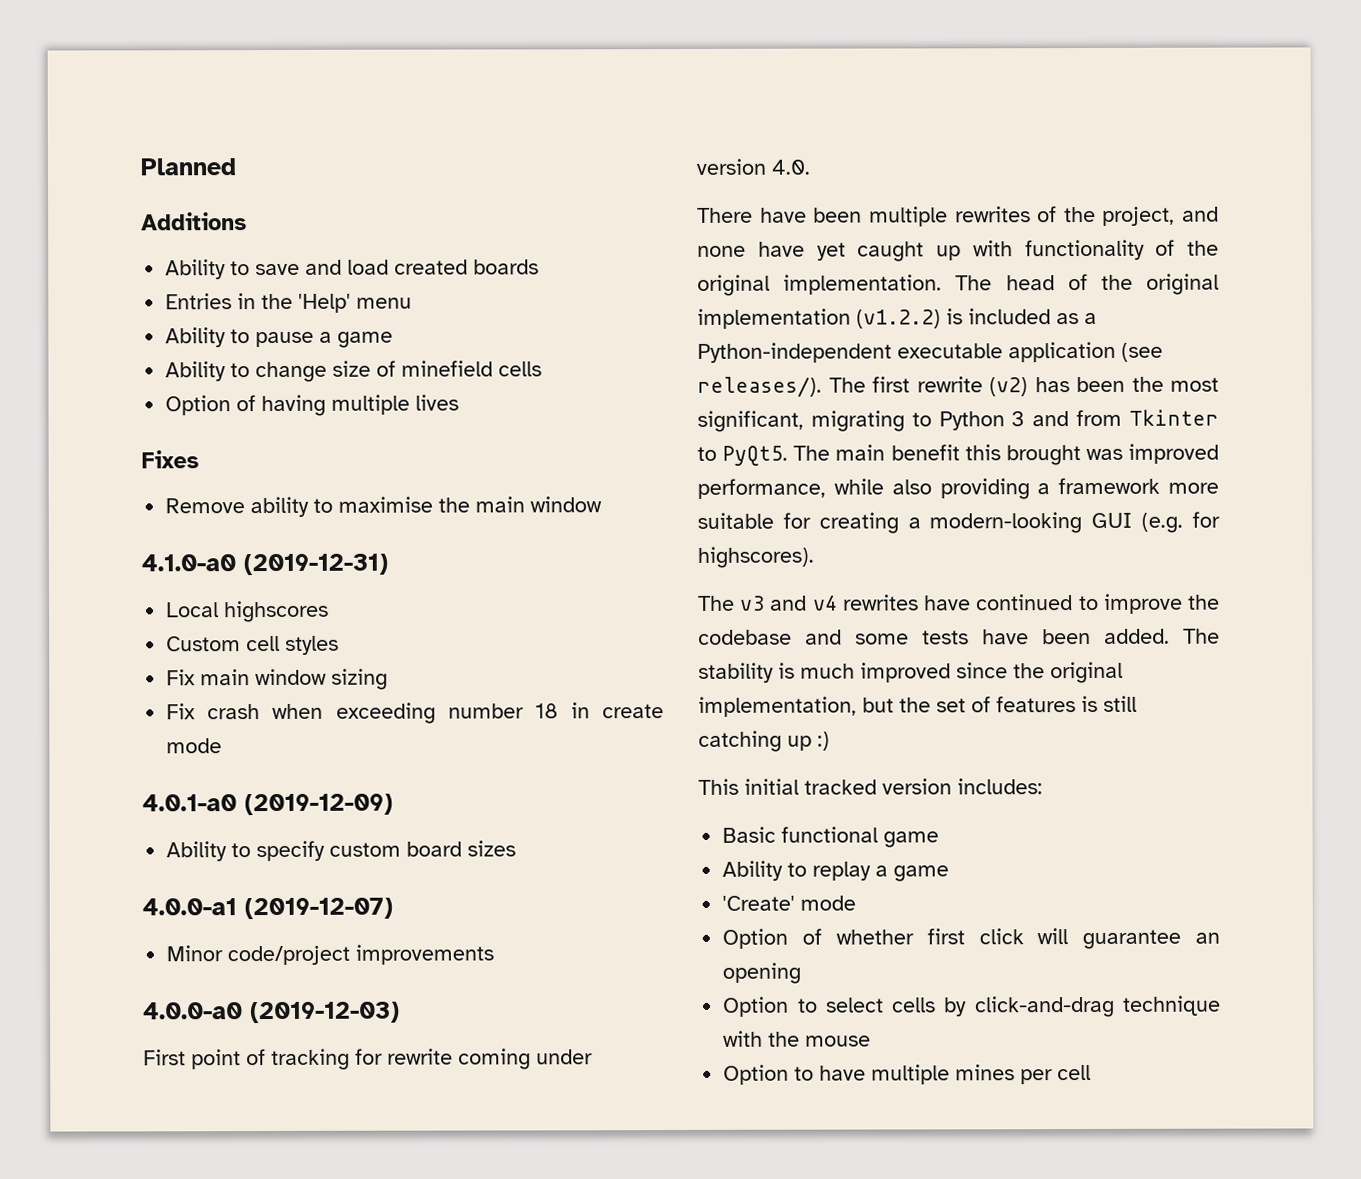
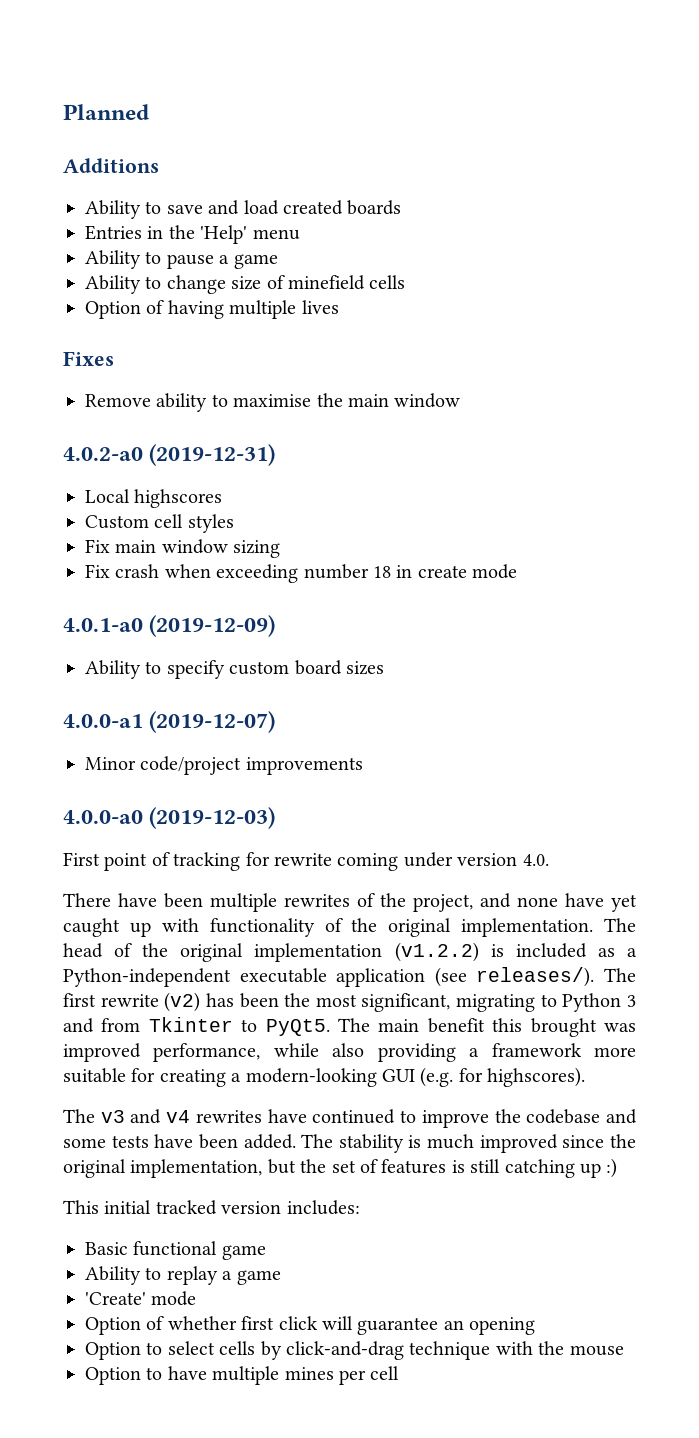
[141,554,236,572] 4.1.0-a0 -> [63,447,143,461] 4.0.2-a0

